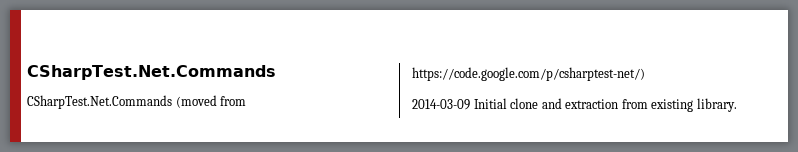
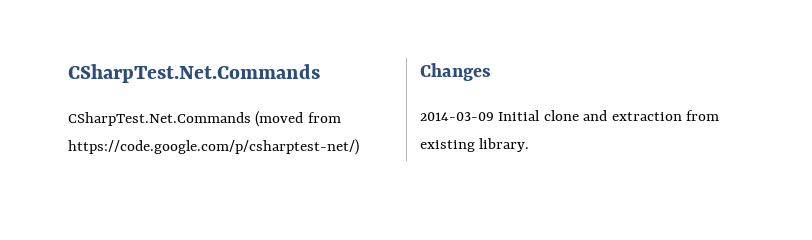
(645, 74) none -> [420,63,491,81] // Changes

